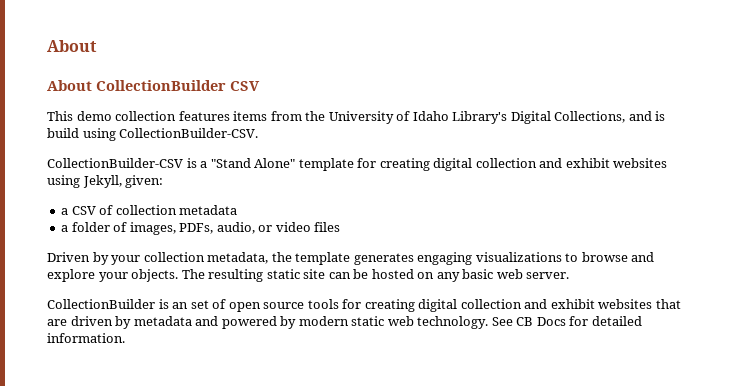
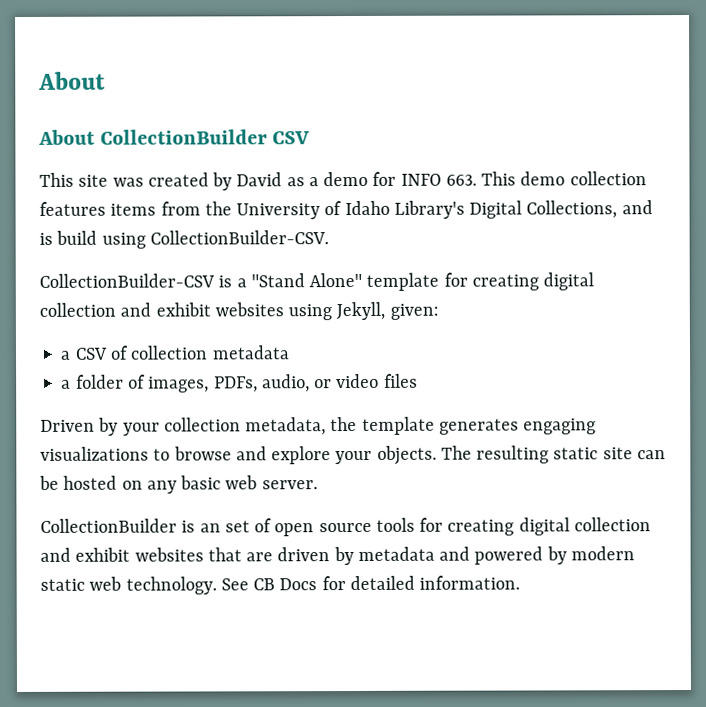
(73, 116) none -> [78,171,517,191] site was created by David as a demo for INFO 663. This

